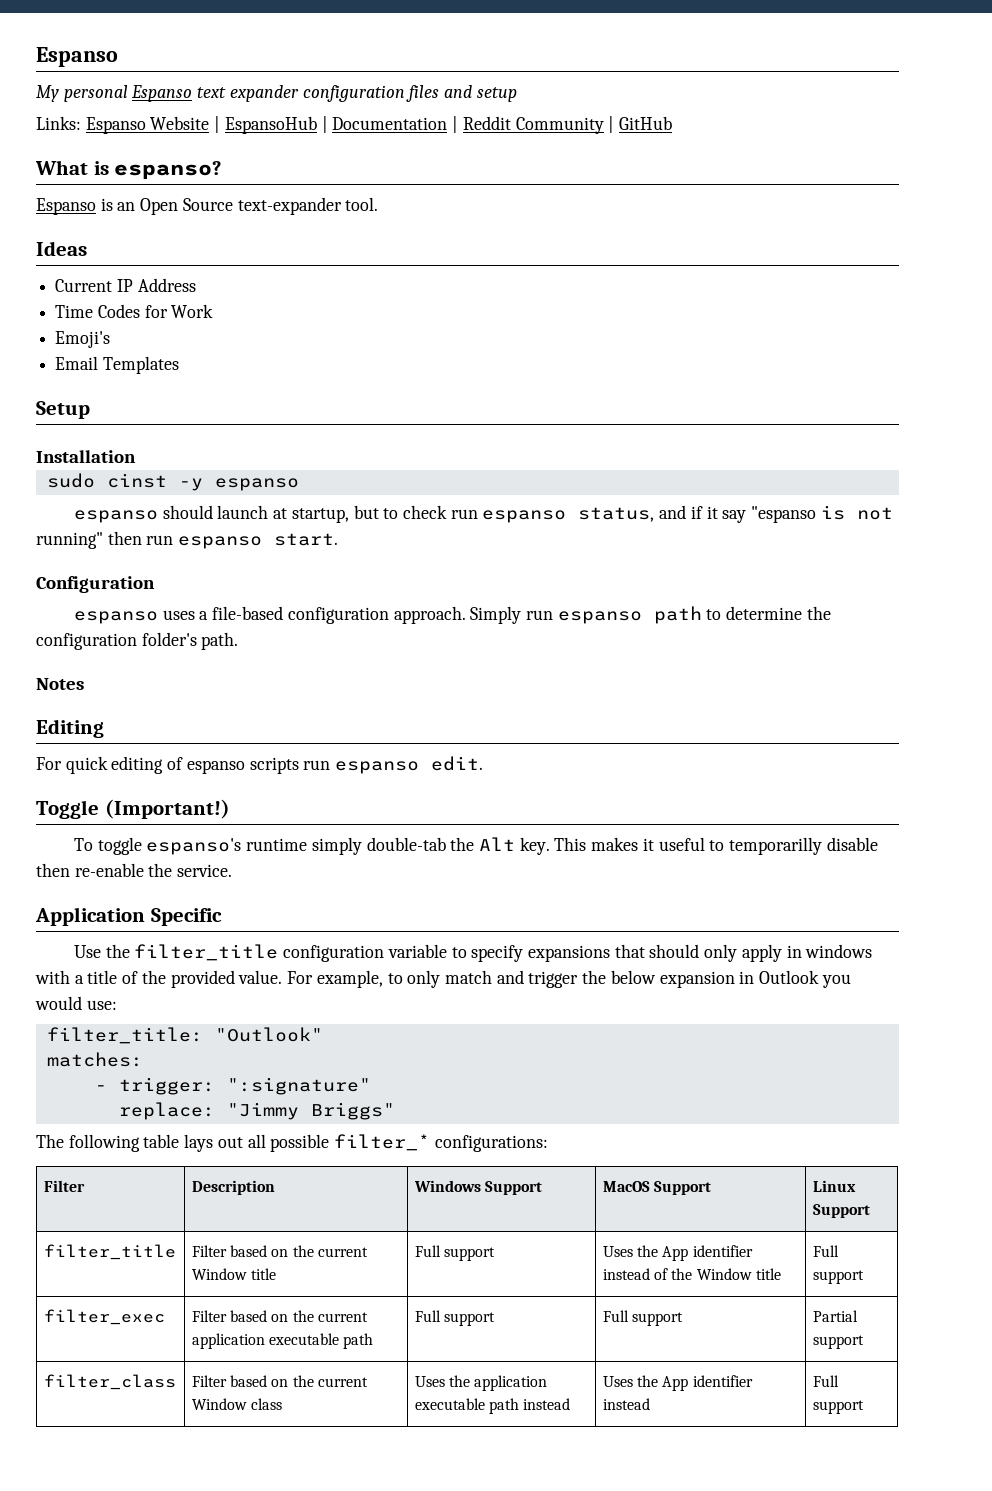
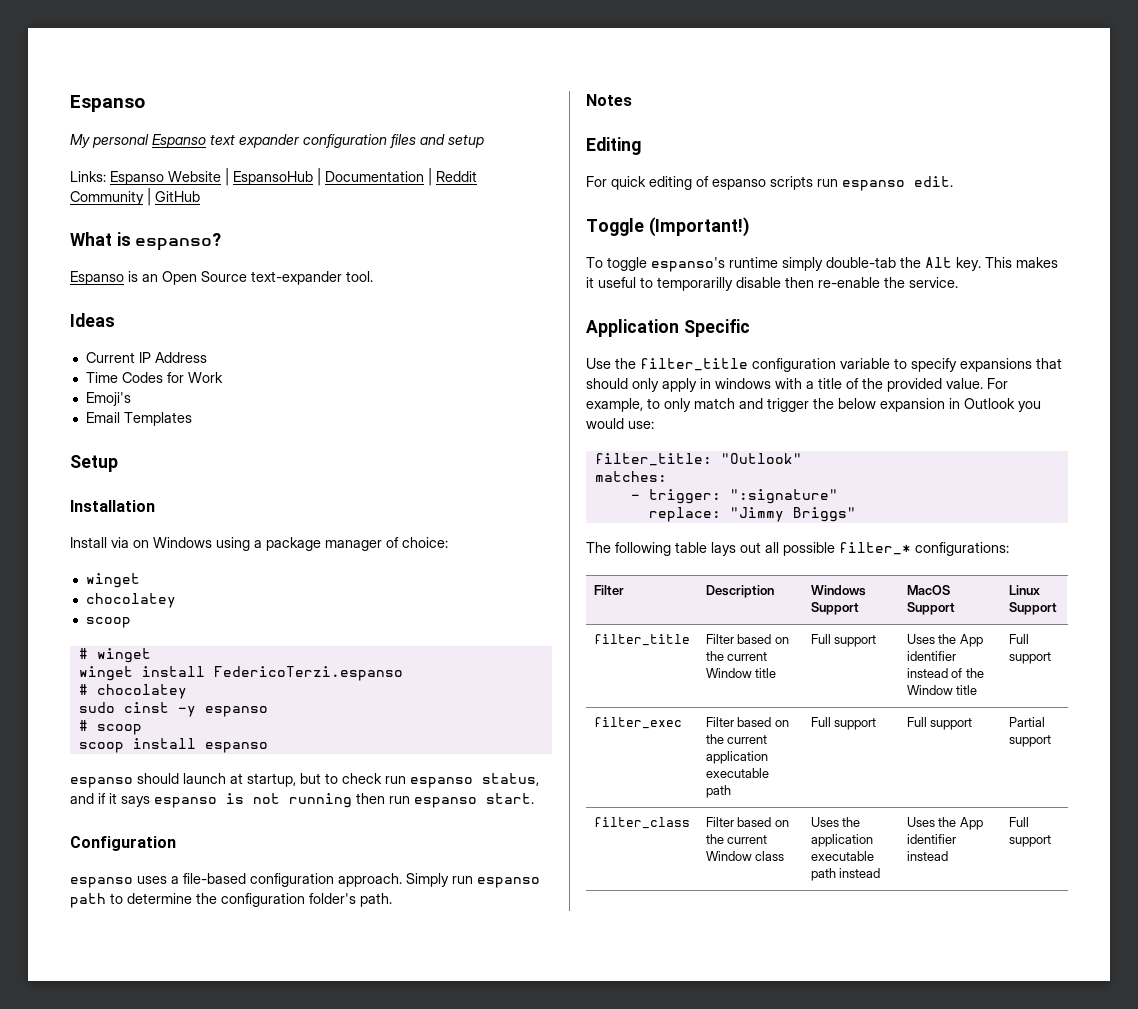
(136, 456) none -> [70,537,448,551] [85,573,140,588] [85,593,176,608] [85,617,131,628] [78,648,151,663] [78,666,403,681] [78,684,187,699] // Install via on Windows using a package manager of choice: // winget // chocolatey // scoop // # winget // winget install FedericoTerzi.espanso // # chocolatey
(299, 484) none -> [78,720,142,735] [78,738,268,753] // # scoop // scoop install espanso
[722,506,817,523] say "espanso -> [121,796,217,808] says espanso
[36,532,103,549] running" -> [289,793,352,808] running

